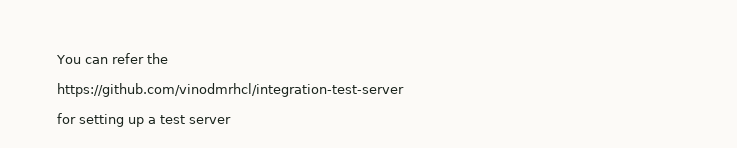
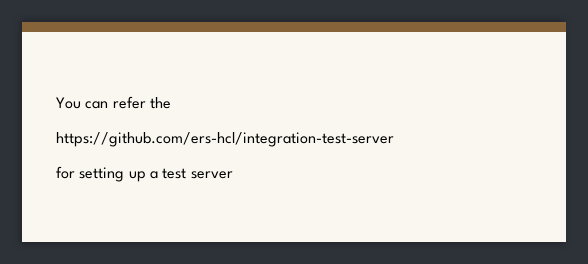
[57,83,404,97] https://github.com/vinodmrhcl/integration-test-server -> [56,132,394,147] https://github.com/ers-hcl/integration-test-server

